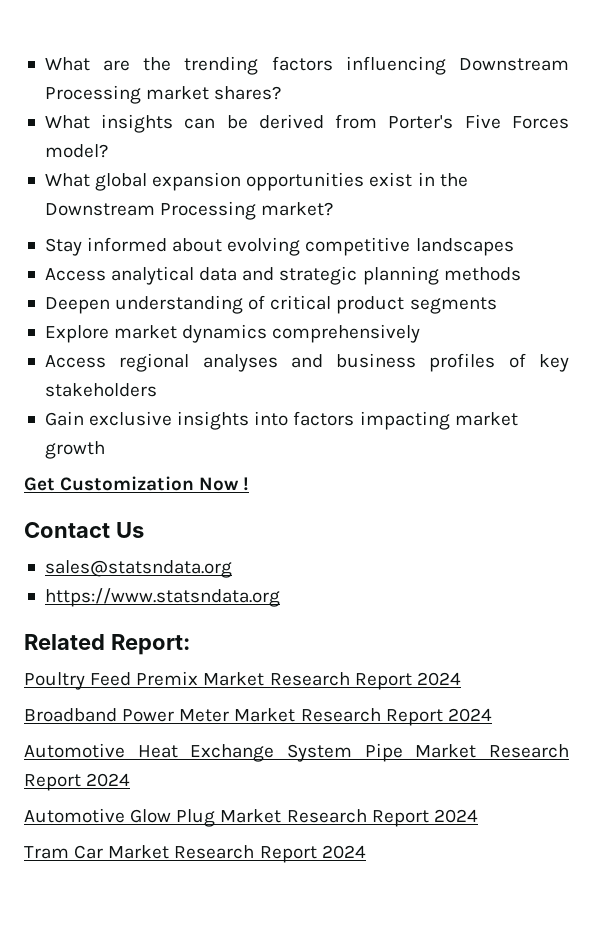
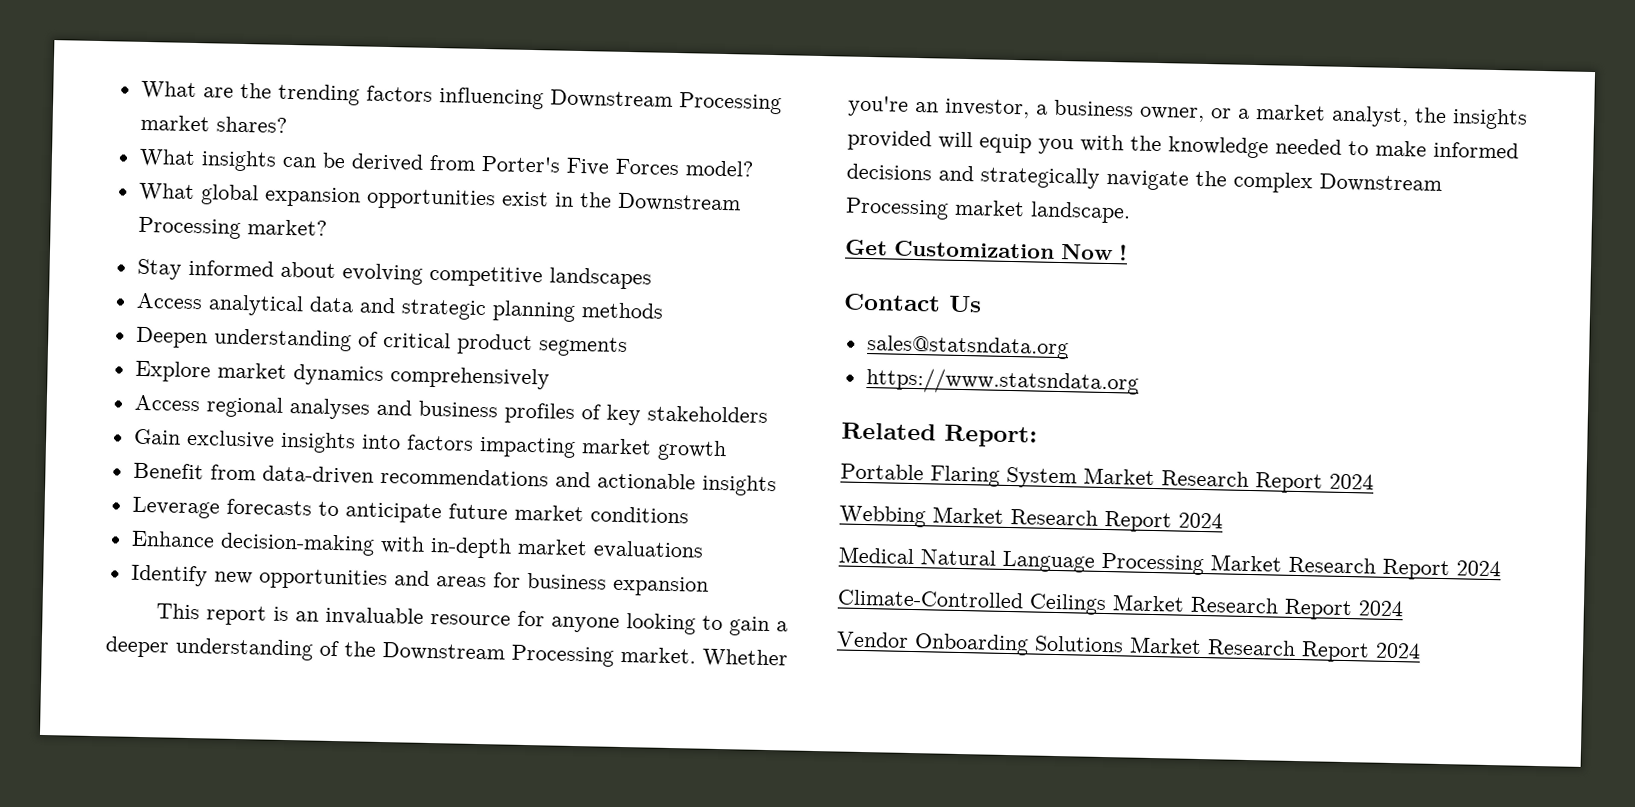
(105, 450) none -> [132,462,777,497] [131,496,689,524] [130,530,704,560] [130,564,709,597] [156,603,789,637] [105,636,788,668] [847,95,1528,130] [847,129,1519,159] [846,163,1442,194] [845,197,1131,224] // Benefit from data-driven recommendations and actionable insights // Leverage forecasts to anticipate future market conditions // Enhance decision-making with in-depth market evaluations // Identify new opportunities and areas for business expansion // This report is an invaluable resource for anyone looking to gain a deeper understanding of the Downstream Processing market. Whether you're an investor, a business owner, or a market analyst, the insights provided will equip you with the knowledge needed to make informed decisions and strategically navigate the complex Downstream Processing market landscape.
[24,671,461,690] [24,708,492,726] [24,743,570,762] [24,773,131,791] [24,808,478,827] [24,845,104,859] Poultry Feed Premix Market Research Report 2024 // Broadband Power Meter Market Research Report 2024 // Automotive Heat Exchange System Pipe Market Research Report 2024 // Automotive Glow Plug Market Research Report 2024 // Tram Car -> [840,463,1374,494] [839,505,1223,533] [838,546,1501,581] [837,589,1404,621] [836,631,1124,656] Portable Flaring System Market Research Report 2024 // Webbing Market Research Report 2024 // Medical Natural Language Processing Market Research Report 2024 // Climate-Controlled Ceilings Market Research Report 2024 // Vendor Onboarding Solutions

